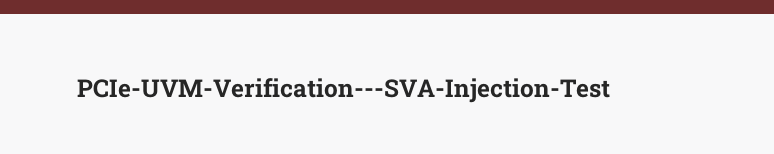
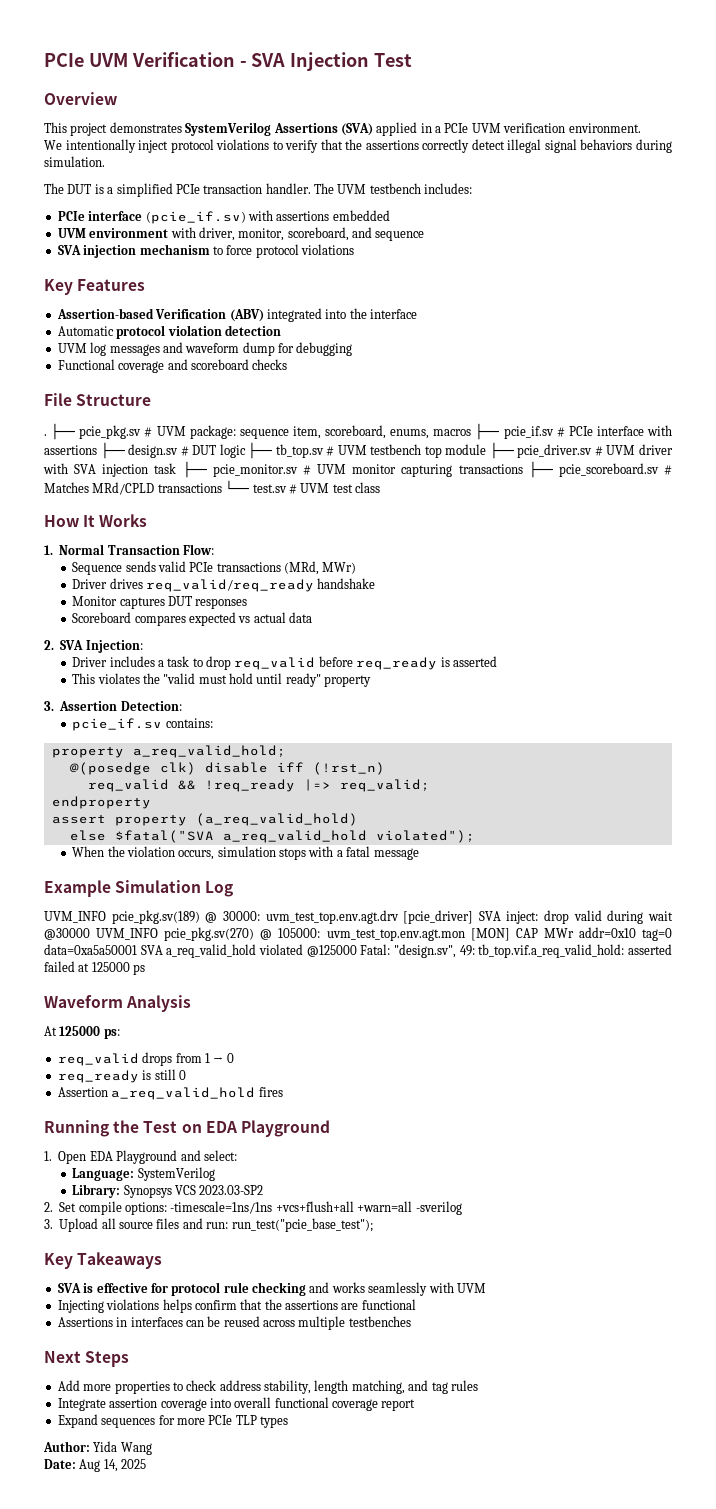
[77,78,610,103] PCIe-UVM-Verification---SVA-Injection-Test -> [44,52,413,71] [44,92,117,105] [44,122,641,136] [44,139,673,153] [44,156,105,167] [44,183,473,197] [57,210,390,224] [57,227,425,241] [57,244,354,258] [44,279,146,295] [56,308,417,322] [57,325,281,339] [57,342,353,356] [57,359,288,373] [44,393,152,406] [44,423,672,440] [44,442,673,459] [43,461,672,478] [44,480,380,495] [44,514,148,527] [44,544,214,555] [72,561,357,575] [72,578,376,592] [72,596,248,609] [72,612,313,626] [44,640,143,653] [72,656,497,670] [72,673,372,687] [44,701,182,711] [72,718,213,731] [51,745,286,758] [69,762,385,775] [87,779,430,792] [51,796,151,809] [51,813,358,826] [69,830,475,843] [72,846,419,860] [44,880,234,897] [44,910,673,924] [44,927,673,941] [44,944,673,958] [44,961,146,975] [44,995,192,1012] [44,1026,120,1039] [57,1052,234,1066] [57,1069,186,1083] [57,1087,283,1100] [44,1120,330,1137] [44,1150,237,1164] [72,1167,215,1181] [72,1184,264,1198] [44,1201,462,1215] [44,1218,373,1232] [44,1252,163,1269] [57,1282,486,1296] [57,1299,416,1313] [57,1316,411,1330] [44,1351,130,1367] [57,1380,478,1394] [57,1397,416,1411] [57,1414,288,1428] [43,1441,152,1455] [44,1459,147,1472] PCIe UVM Verification - SVA Injection Test // Overview // This project demonstrates SystemVerilog Assertions (SVA) applied in a PCIe UVM verification environment. // We intentionally inject protocol violations to verify that the assertions correctly detect illegal signal behaviors during simulation. // The DUT is a simplified PCIe transaction handler. The UVM testbench includes: // PCIe interface (pcie_if.sv) with assertions embedded // UVM environment with driver, monitor, scoreboard, and sequence // SVA injection mechanism to force protocol violations // Key Features // Assertion-based Verification (ABV) integrated into the interface // Automatic protocol violation detection // UVM log messages and waveform dump for debugging // Functional coverage and scoreboard checks // File Structure // . ├── pcie_pkg.sv # UVM package: sequence item, scoreboard, enums, macros ├── pcie_if.sv # PCIe interface with assertions ├── design.sv # DUT logic ├── tb_top.sv # UVM testbench top module ├── pcie_driver.sv # UVM driver with SVA injection task ├── pcie_monitor.sv # UVM monitor capturing transactions ├── pcie_scoreboard.sv # Matches MRd/CPLD transactions └── test.sv # UVM test class // How It Works // 1. Normal Transaction Flow: // Sequence sends valid PCIe transactions (MRd, MWr) // Driver drives req_valid/req_ready handshake // Monitor captures DUT responses // Scoreboard compares expected vs actual data // 2. SVA Injection: // Driver includes a task to drop req_valid before req_ready is asserted // This violates the "valid must hold until ready" property // 3. Assertion Detection: // pcie_if.sv contains: // property a_req_valid_hold; // @(posedge clk) disable iff (!rst_n) // req_valid && !req_ready |=> req_valid; // endproperty // assert property (a_req_valid_hold) // else $fatal("SVA a_req_valid_hold violated"); // When the violation occurs, simulation stops with a fatal message // Example Simulation Log // UVM_INFO pcie_pkg.sv(189) @ 30000: uvm_test_top.env.agt.drv [pcie_driver] SVA inject: drop valid during wait @30000 UVM_INFO pcie_pkg.sv(270) @ 105000: uvm_test_top.env.agt.mon [MON] CAP MWr addr=0x10 tag=0 data=0xa5a50001 SVA a_req_valid_hold violated @125000 Fatal: "design.sv", 49: tb_top.vif.a_req_valid_hold: asserted failed at 125000 ps // Waveform Analysis // At 125000 ps: // req_valid drops from 1 → 0 // req_ready is still 0 // Assertion a_req_valid_hold fires // Running the Test on EDA Playground // 1. Open EDA Playground and select: // Language: SystemVerilog // Library: Synopsys VCS 2023.03-SP2 // 2. Set compile options: -timescale=1ns/1ns +vcs+flush+all +warn=all -sverilog // 3. Upload all source files and run: run_test("pcie_base_test"); // Key Takeaways // SVA is effective for protocol rule checking and works seamlessly with UVM // Injecting violations helps confirm that the assertions are functional // Assertions in interfaces can be reused across multiple testbenches // Next Steps // Add more properties to check address stability, length matching, and tag rules // Integrate assertion coverage into overall functional coverage report // Expand sequences for more PCIe TLP types // Author: Yida Wang // Date: Aug 14, 2025

